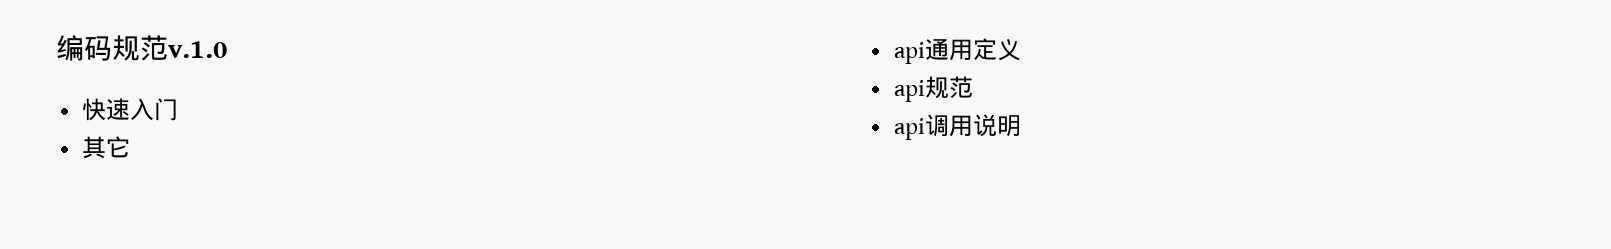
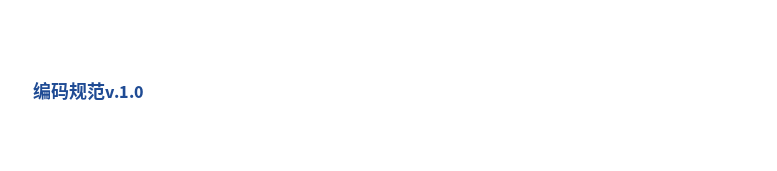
[82,98,179,121] [82,136,131,159] [893,38,1021,64] [893,76,973,102] [893,114,1021,140] // 快速入门 // 其它 // api通用定义 // api规范 // api调用说明 -> (144, 92) none

